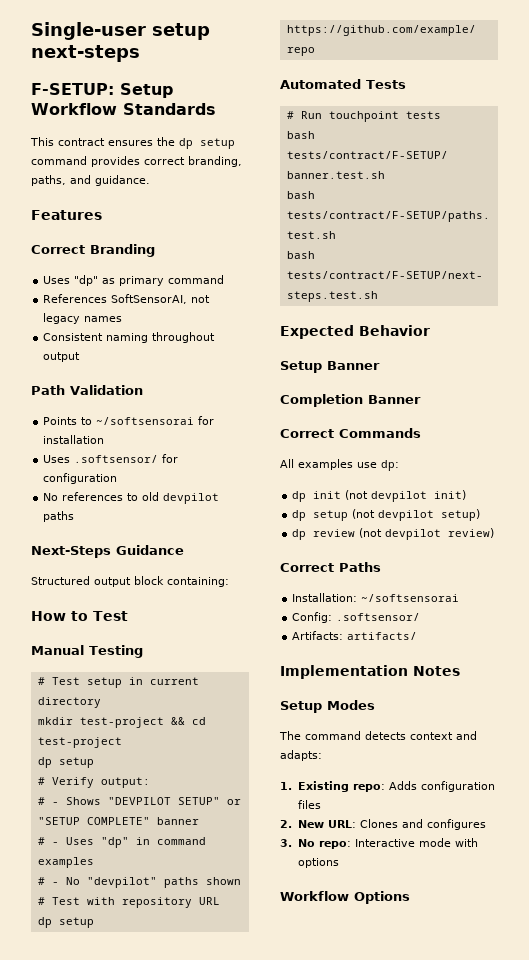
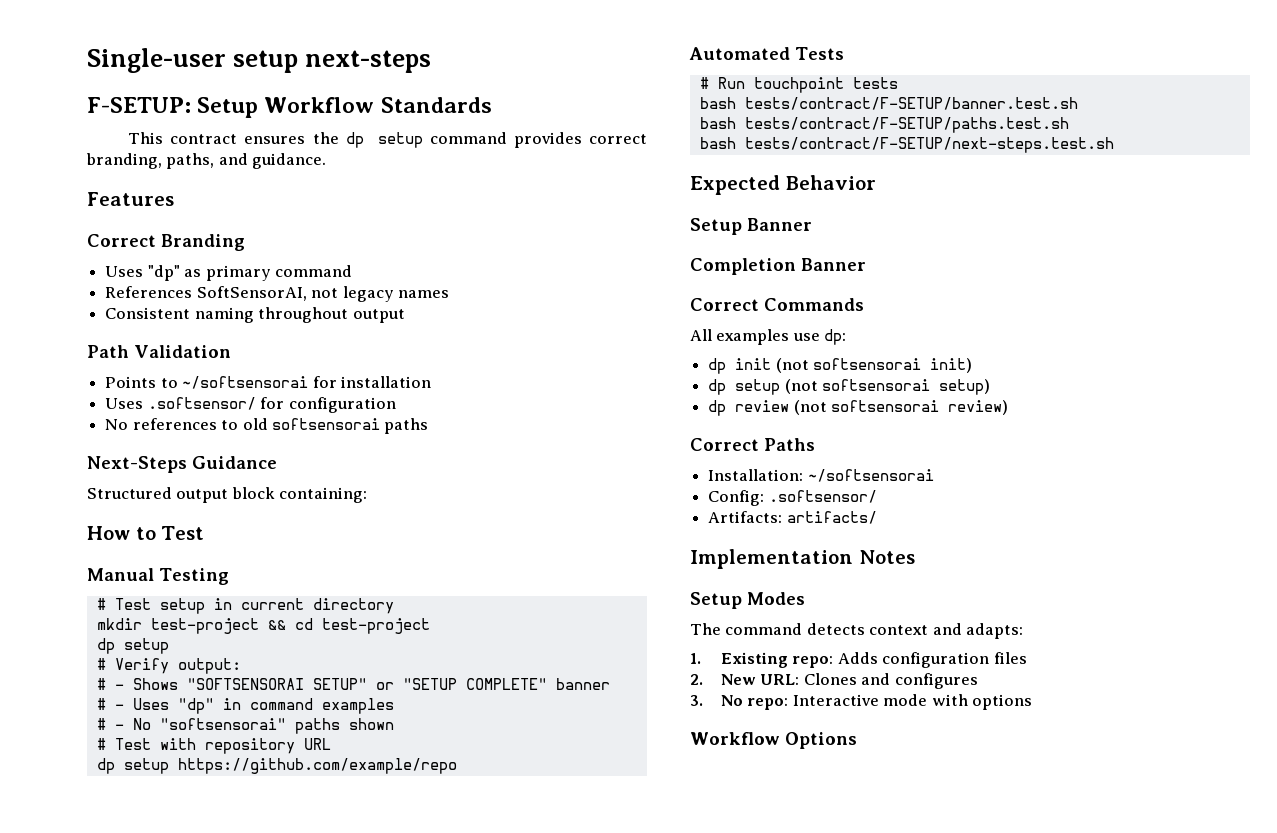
[163,493,220,504] devpilot -> [271,418,380,430] softsensorai
[107,797,171,805] "DEVPILOT -> [186,678,304,690] "SOFTSENSORAI
[86,877,157,888] "devpilot" -> [159,718,286,730] "softsensorai"
[371,491,428,502] devpilot -> [813,358,922,370] softsensorai
[378,510,435,521] devpilot -> [822,379,931,391] softsensorai
[385,529,442,540] devpilot -> [831,400,940,412] softsensorai

